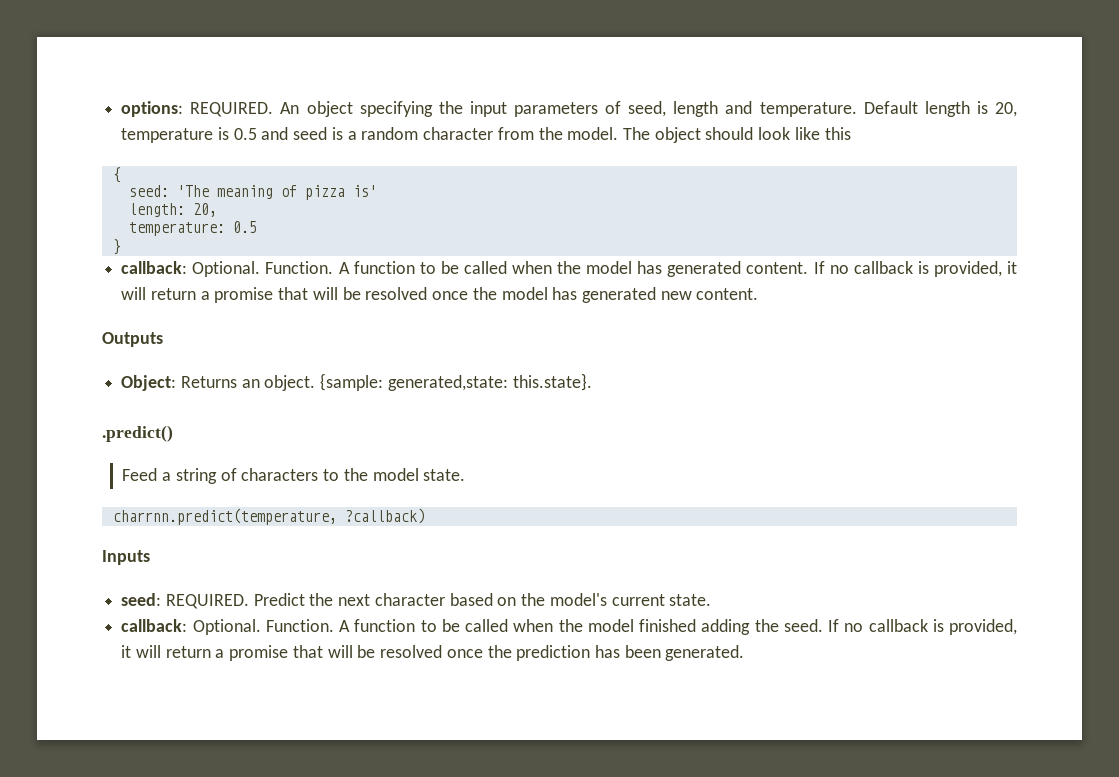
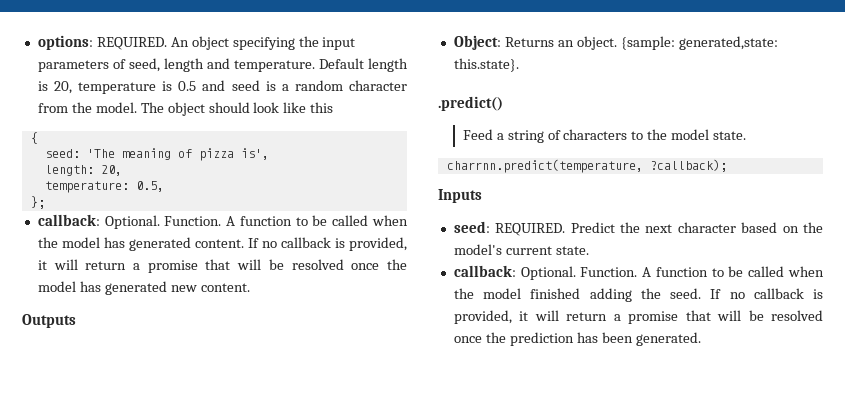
[352,185,377,197] is' -> [240,148,269,160] is',
[232,221,257,233] [112,239,121,255] 0.5 // } -> [135,181,164,192] [30,196,45,209] 0.5, // };
[344,508,425,524] ?callback) -> [649,159,727,172] ?callback);

